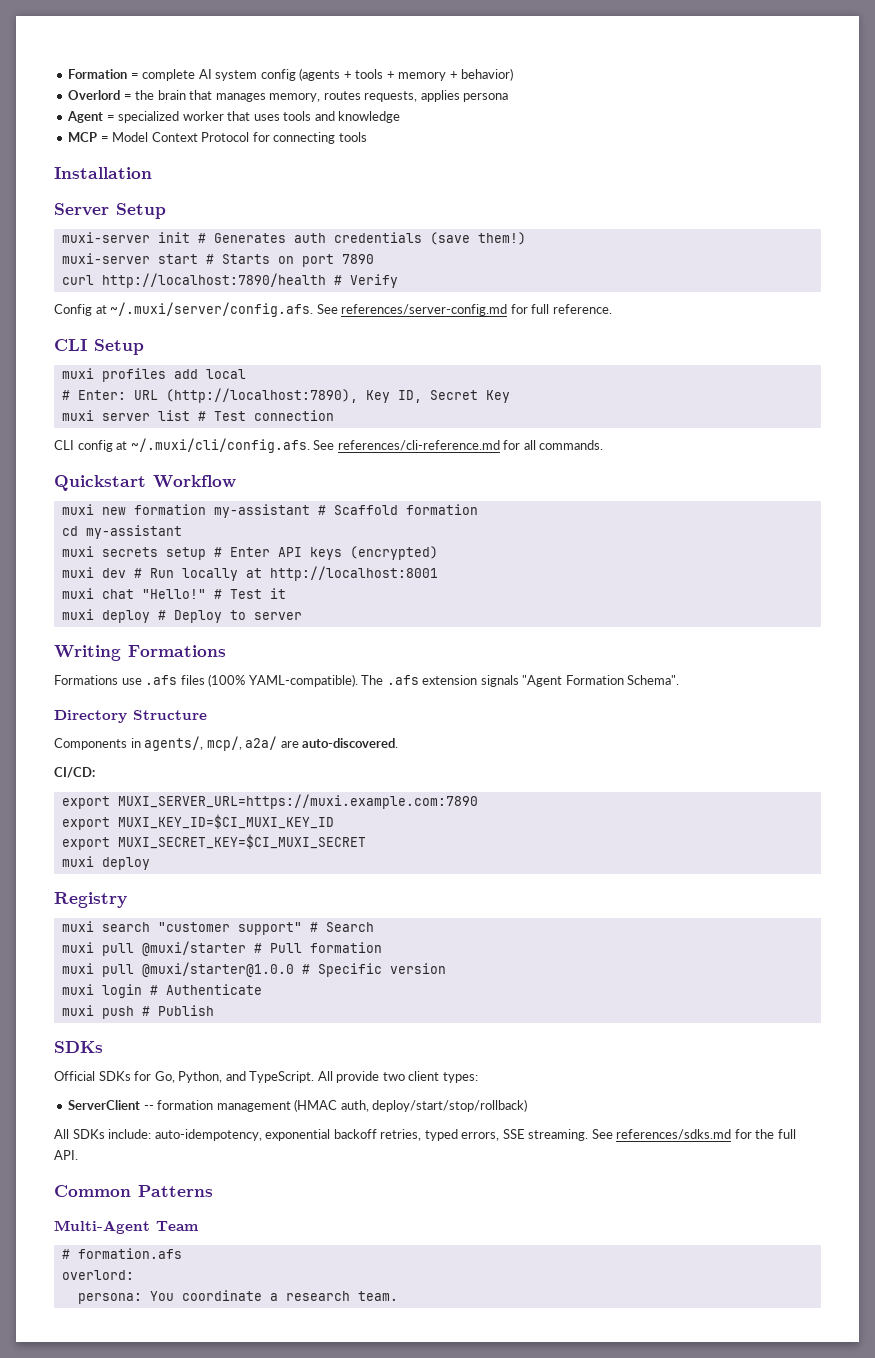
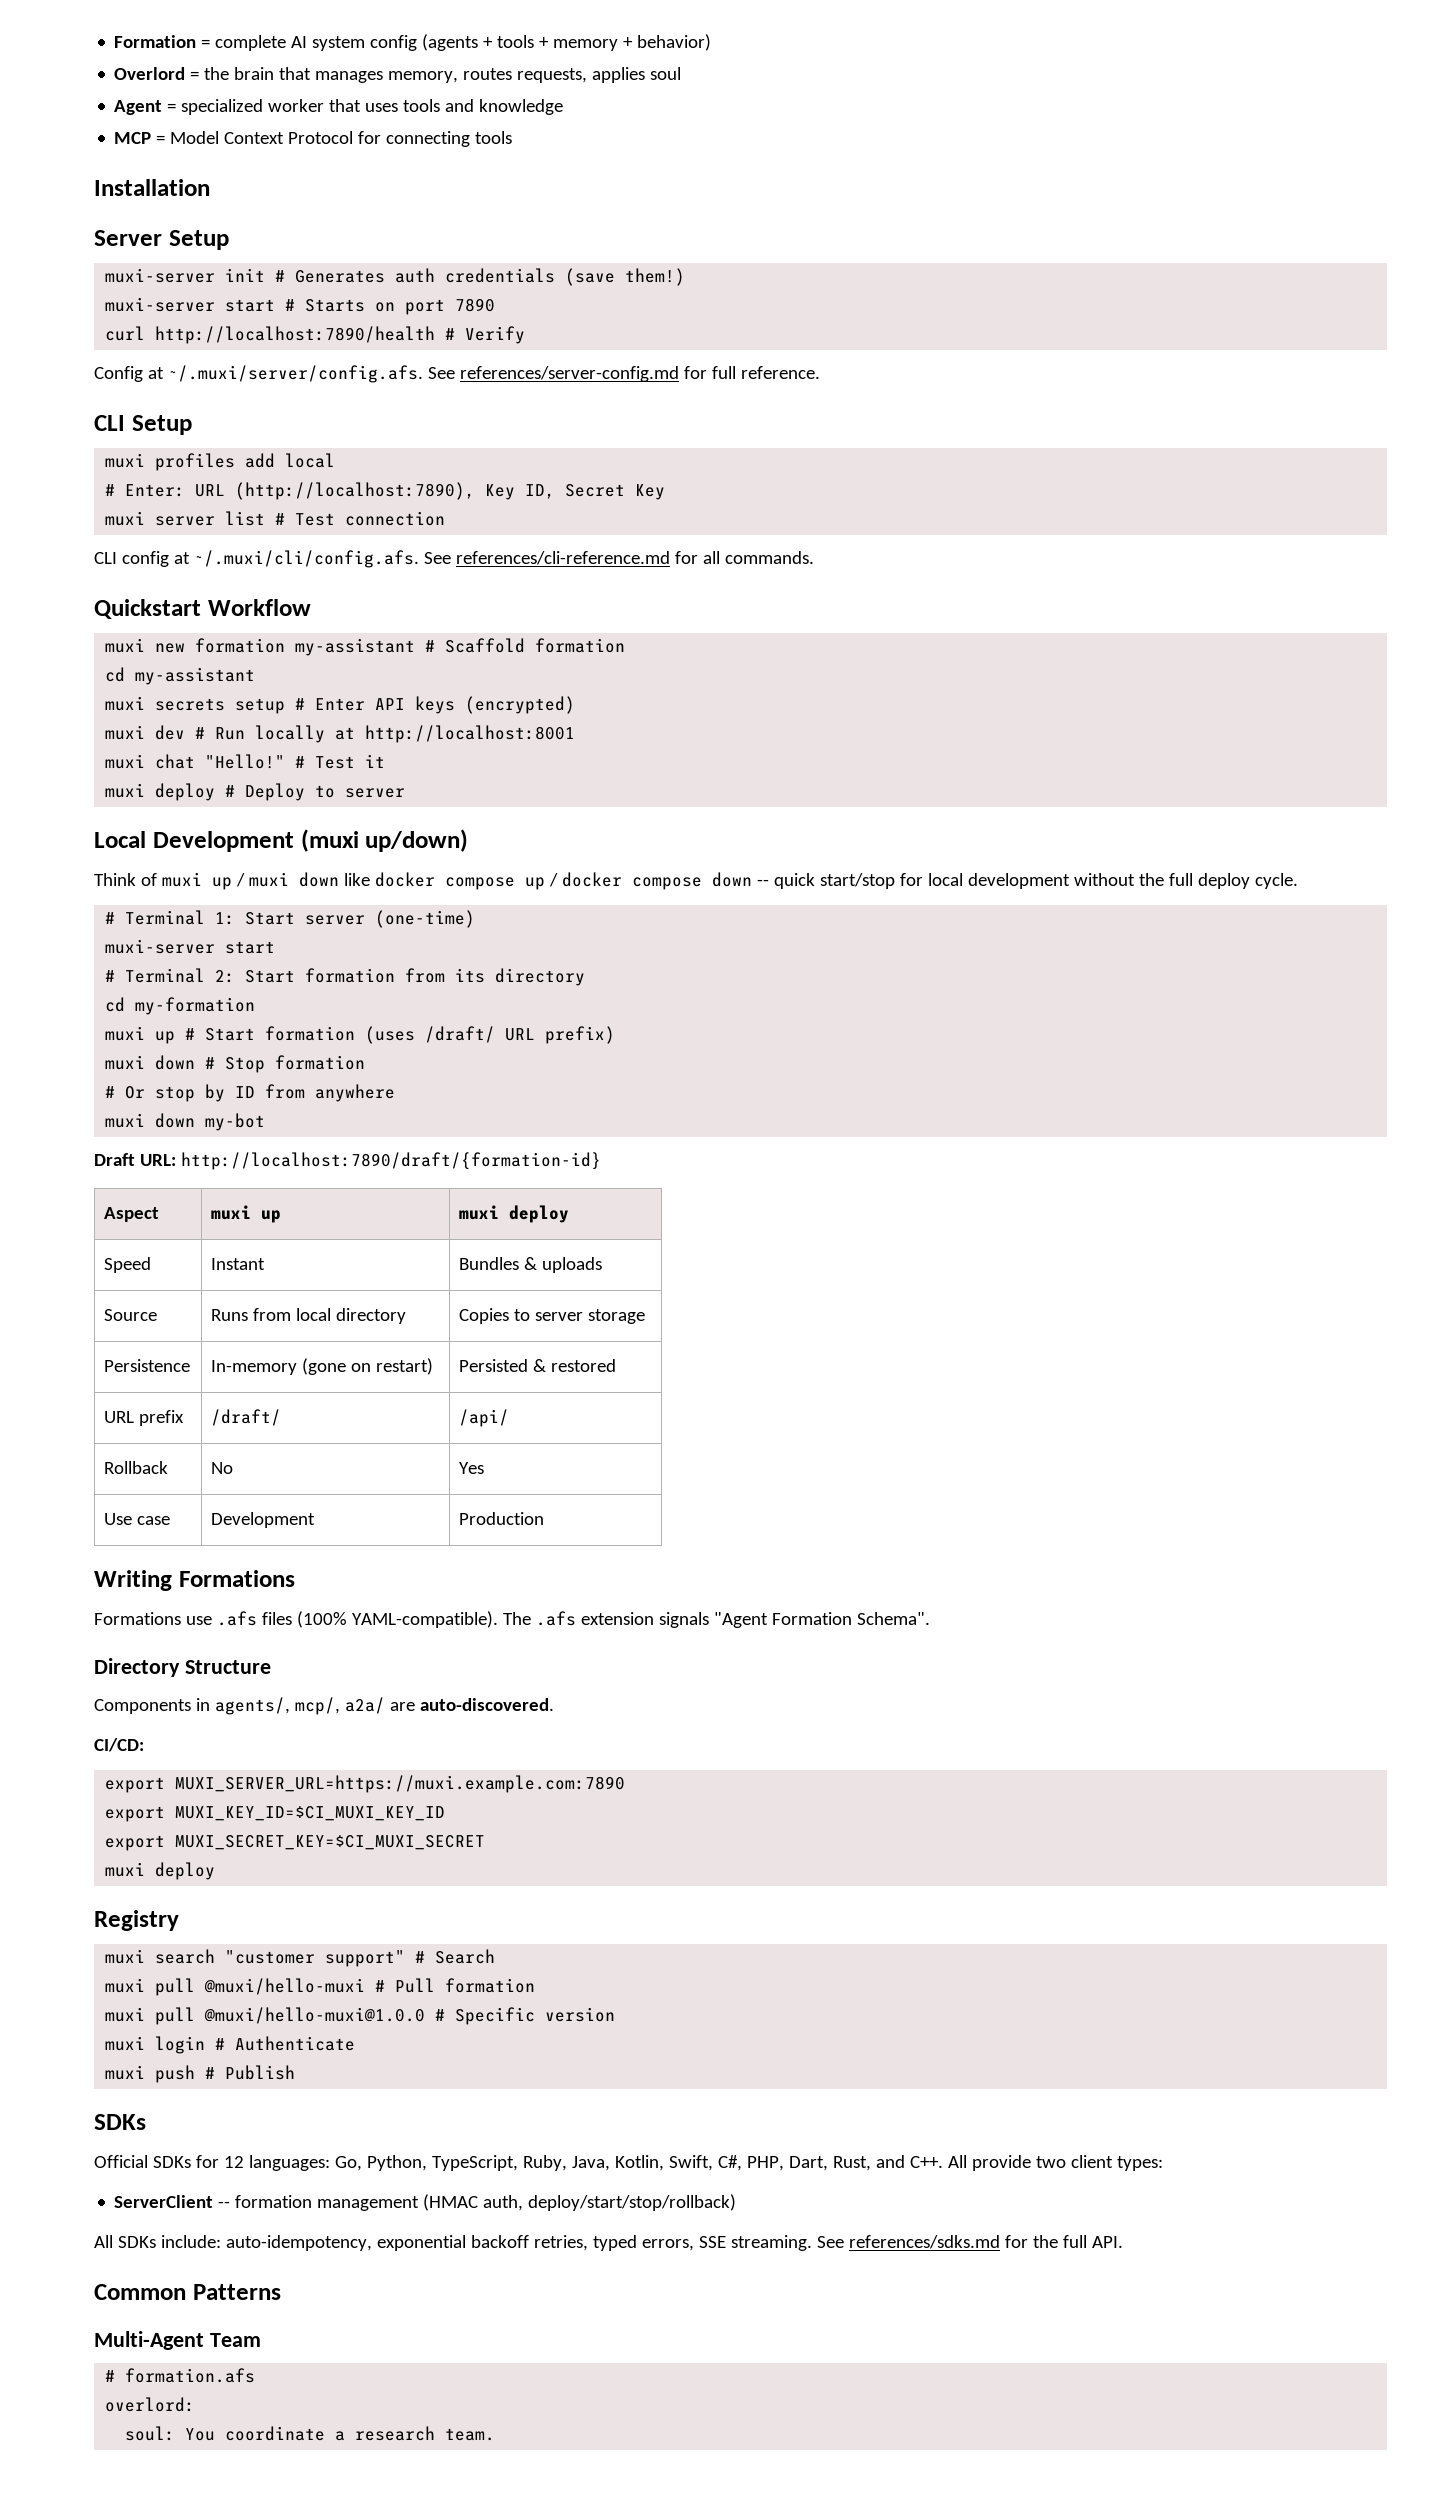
[463,93,509,102] persona -> [650,67,682,80] soul
(302, 616) none -> [94,829,469,852] [94,872,1298,890] [105,910,476,928] [105,939,276,954] [105,968,586,986] [105,997,256,1015] [105,1026,616,1044] [105,1055,366,1073] [105,1084,396,1102] [105,1113,266,1131] [94,1152,601,1170] [104,1207,160,1222] [211,1205,282,1223] [459,1205,570,1223] [104,1257,152,1273] [211,1258,266,1270] [459,1257,603,1273] [104,1309,158,1321] [211,1308,407,1324] [459,1308,646,1324] [104,1359,191,1372] [211,1358,434,1375] [459,1359,617,1372] [104,1410,185,1426] [211,1409,282,1426] [459,1409,510,1427] [104,1461,169,1474] [211,1462,234,1474] [459,1462,485,1474] [104,1513,171,1525] [211,1512,316,1528] [459,1512,545,1525] // Local Development (muxi up/down) // Think of muxi up / muxi down like docker compose up / docker compose down -- quick start/stop for local development without the full deploy cycle. // # Terminal 1: Start server (one-time) // muxi-server start // # Terminal 2: Start formation from its directory // cd my-formation // muxi up # Start formation (uses /draft/ URL prefix) // muxi down # Stop formation // # Or stop by ID from anywhere // muxi down my-bot // Draft URL: http://localhost:7890/draft/{formation-id} // Aspect | muxi up | muxi deploy // Speed | Instant | Bundles & uploads // Source | Runs from local directory | Copies to server storage // Persistence | In-memory (gone on restart) | Persisted & restored // URL prefix | /draft/ | /api/ // Rollback | No | Yes // Use case | Development | Production
[141,941,246,956] @muxi/starter -> [204,1978,366,1995] @muxi/hello-muxi
[141,962,294,977] @muxi/starter@1.0.0 -> [204,2007,426,2024] @muxi/hello-muxi@1.0.0
[154,1071,315,1083] Go, Python, and TypeScript. -> [223,2155,943,2171] 12 languages: Go, Python, TypeScript, Ruby, Java, Kotlin, Swift, C#, PHP, Dart, Rust, and C++.
[77,1293,142,1304] persona: -> [125,2426,176,2441] soul:

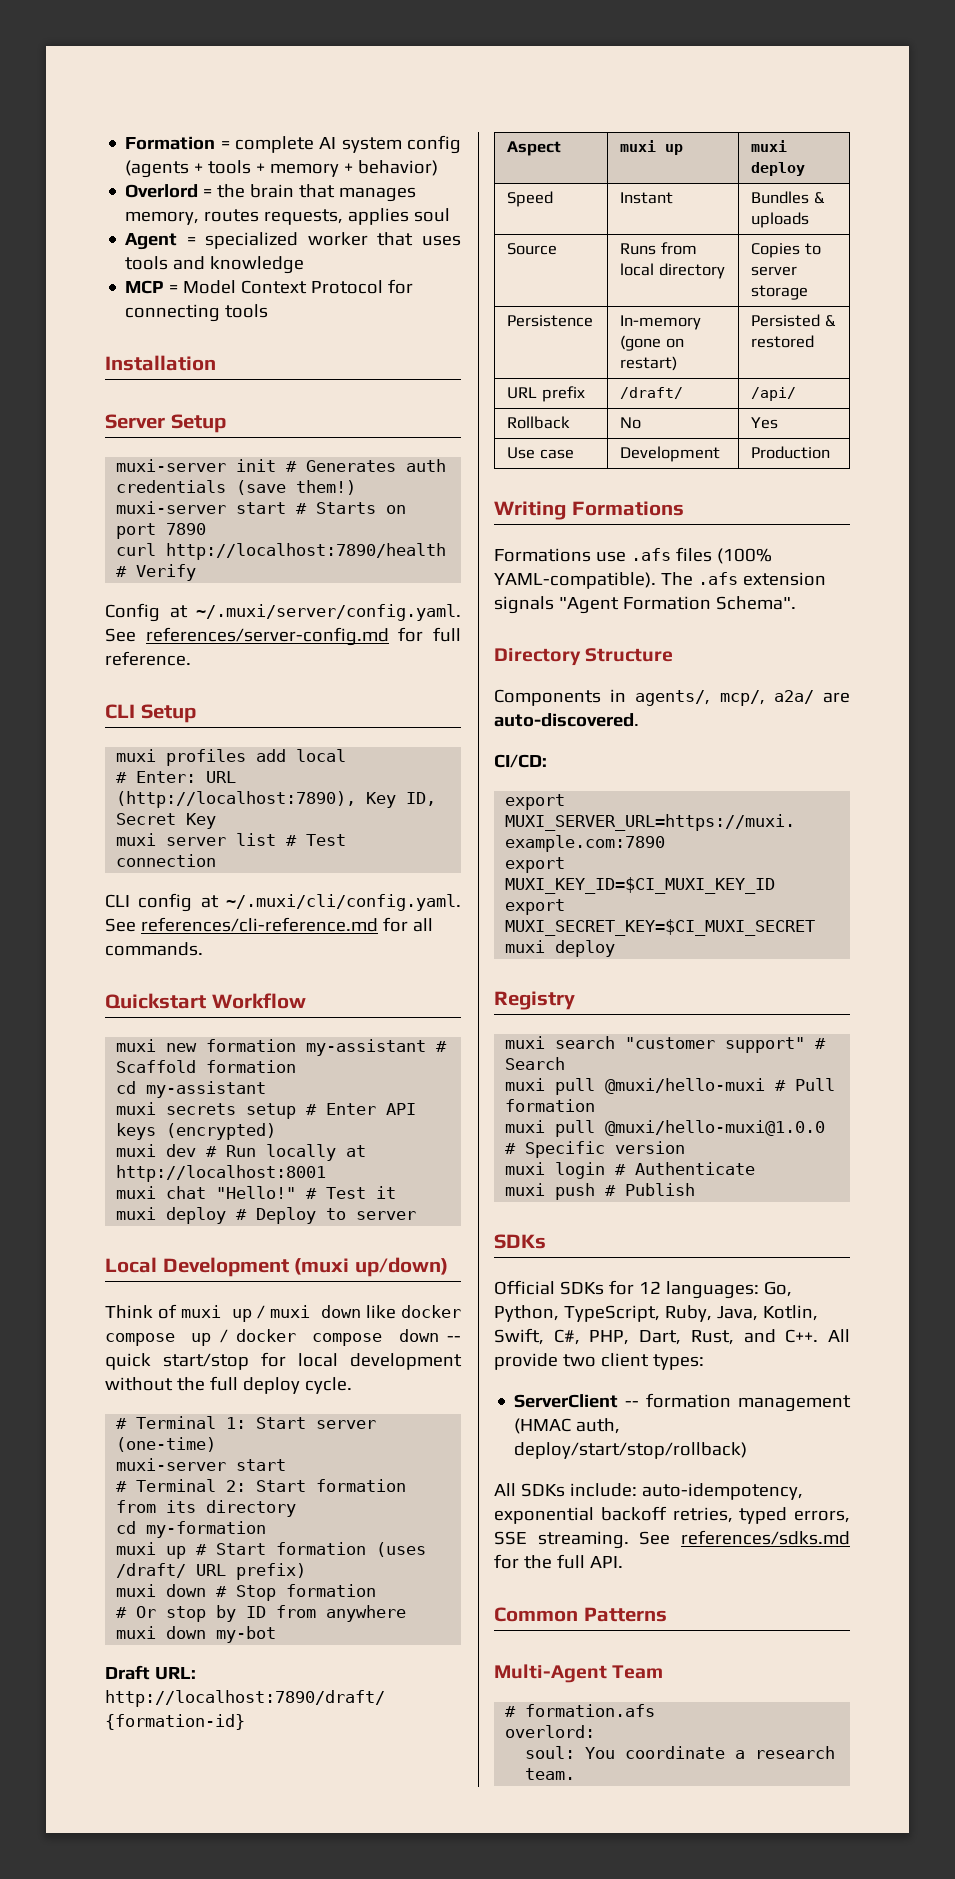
[167,365,423,383] ~/.muxi/server/config.afs. -> [196,604,461,621] ~/.muxi/server/config.yaml.
[193,550,419,568] ~/.muxi/cli/config.afs. -> [226,894,461,911] ~/.muxi/cli/config.yaml.

